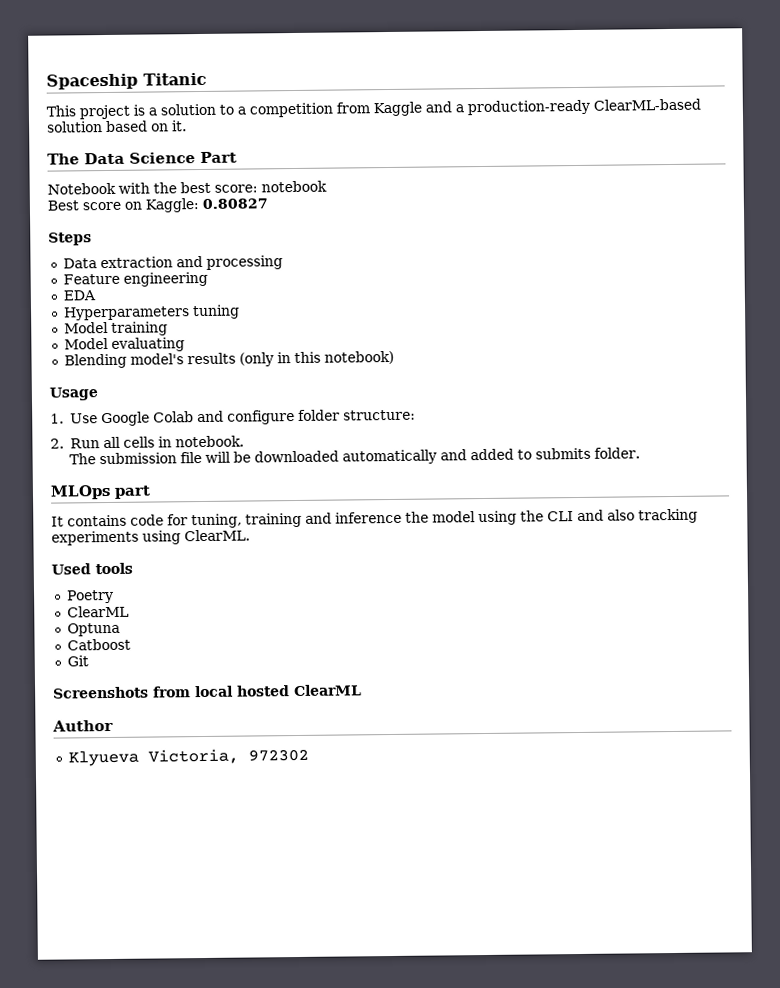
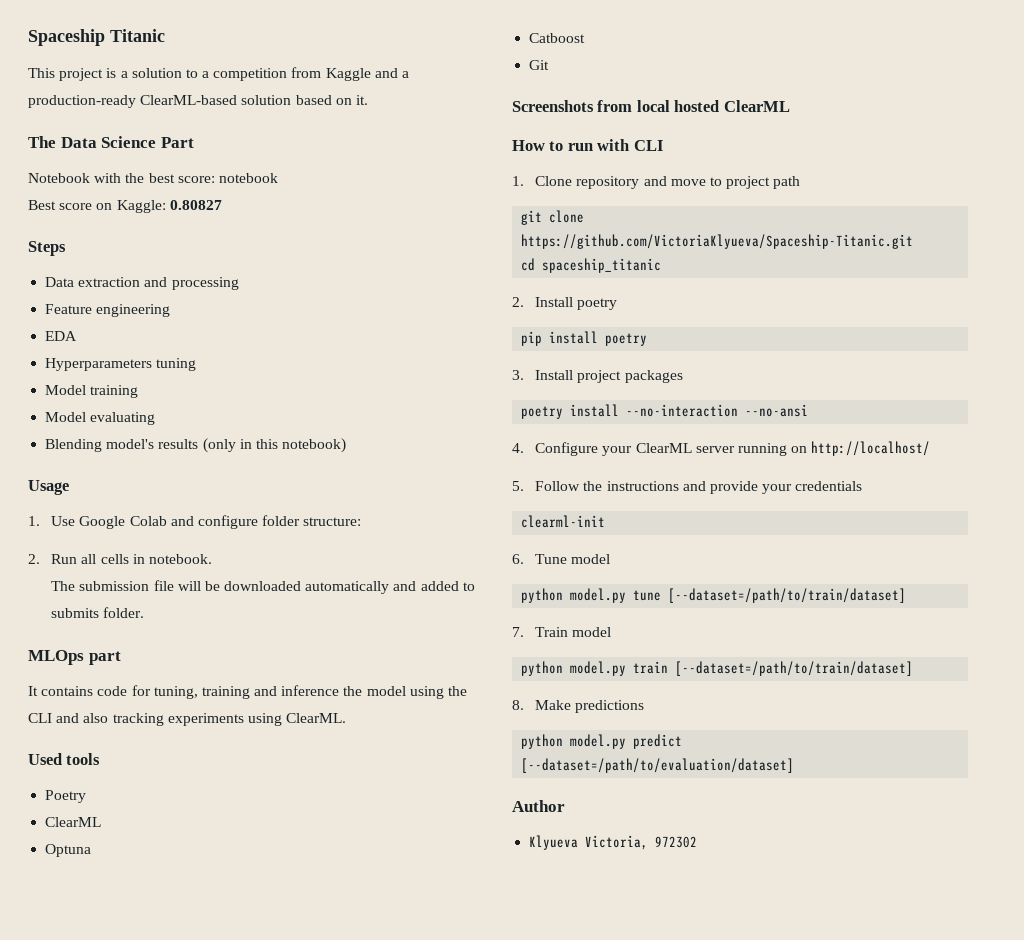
(362, 690) none -> [512,139,663,151] [512,176,801,189] [521,210,585,225] [521,234,914,249] [521,258,662,273] [512,297,618,310] [521,331,648,346] [512,370,683,383] [521,404,809,419] [512,441,931,456] [512,481,863,494] [521,515,606,528] [512,554,611,564] [521,588,907,603] [512,627,612,637] [521,661,914,676] [512,700,645,713] [521,734,683,749] [521,758,795,773] // How to run with CLI // 1. Clone repository and move to project path // git clone https://github.com/VictoriaKlyueva/Spaceship-Titanic.git // cd spaceship_titanic // 2. Install poetry // pip install poetry // 3. Install project packages // poetry install --no-interaction --no-ansi // 4. Configure your ClearML server running on http://localhost/ // 5. Follow the instructions and provide your credentials // clearml-init // 6. Tune model // python model.py tune [--dataset=/path/to/train/dataset] // 7. Train model // python model.py train [--dataset=/path/to/train/dataset] // 8. Make predictions // python model.py predict [--dataset=/path/to/evaluation/dataset]

